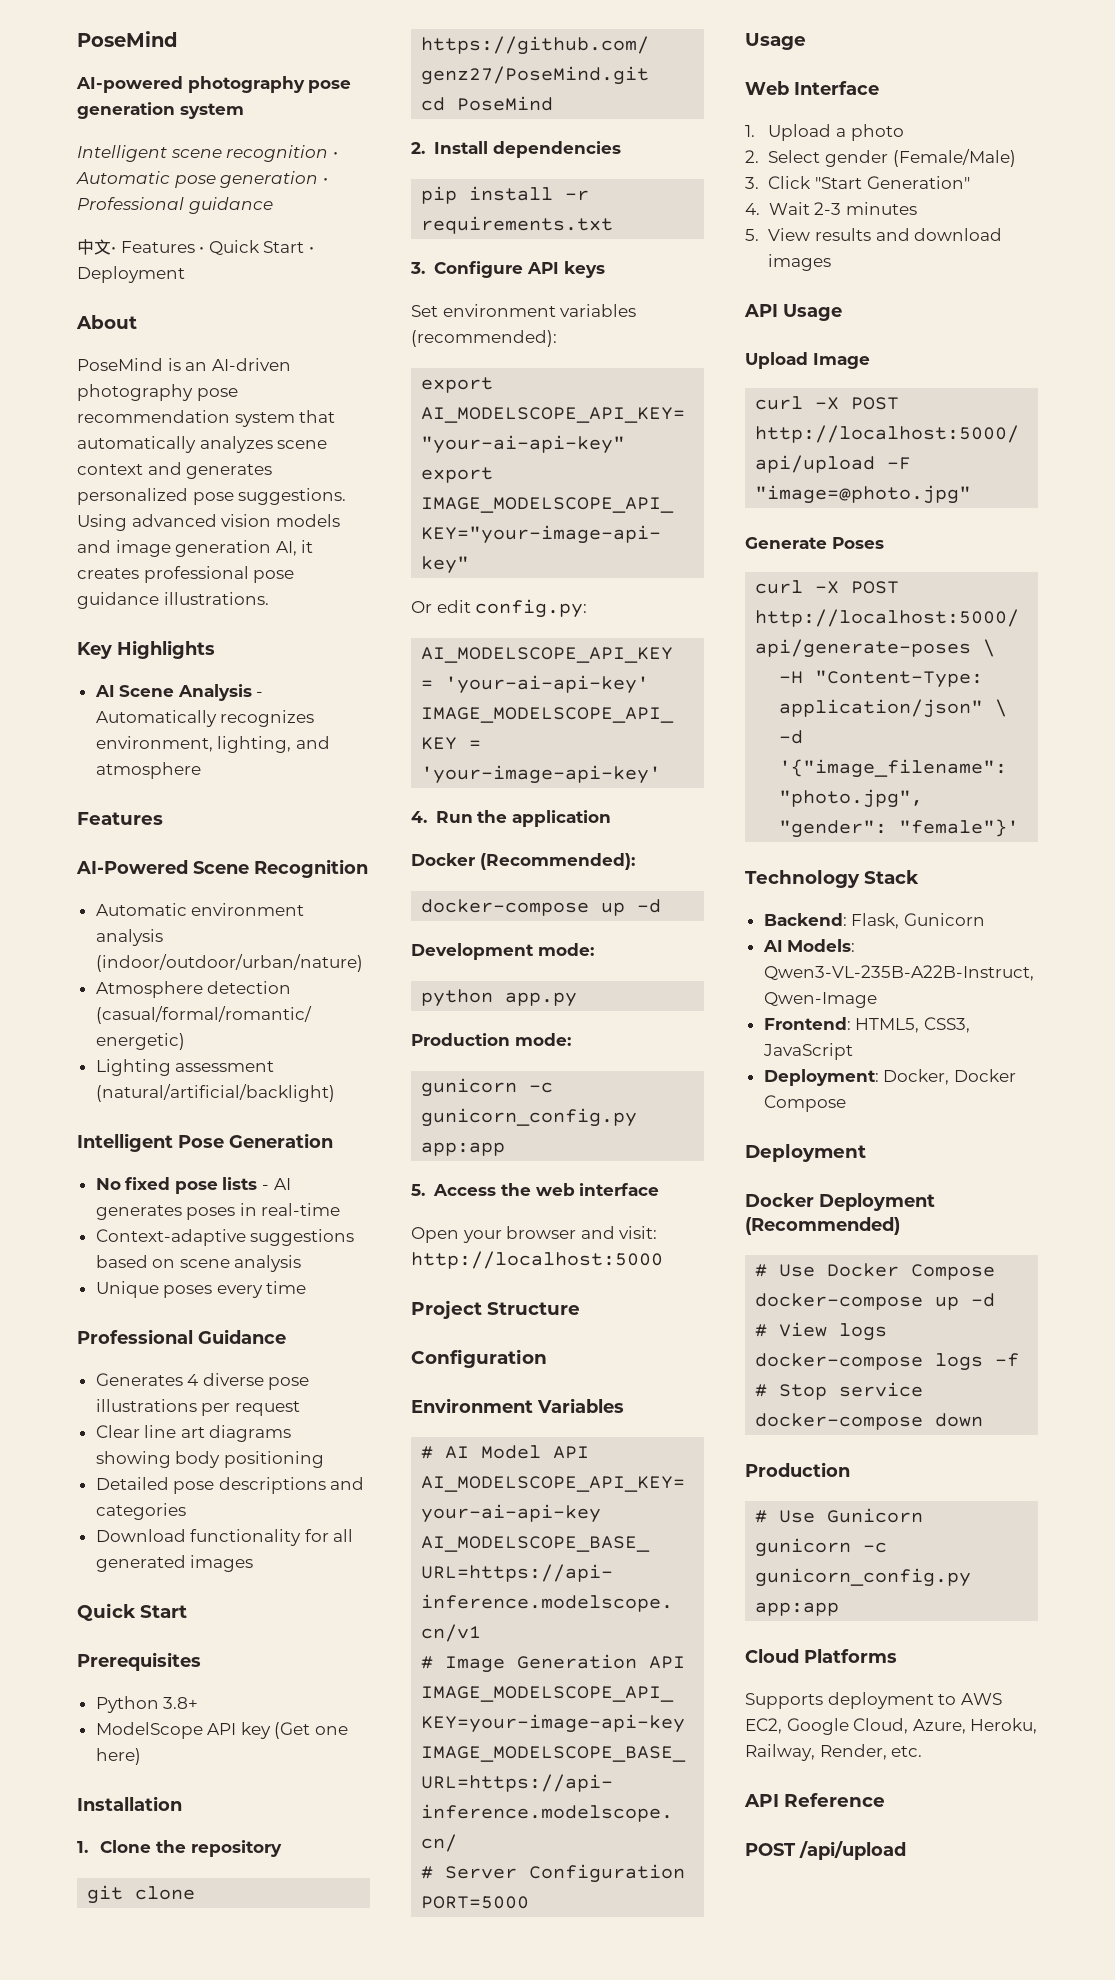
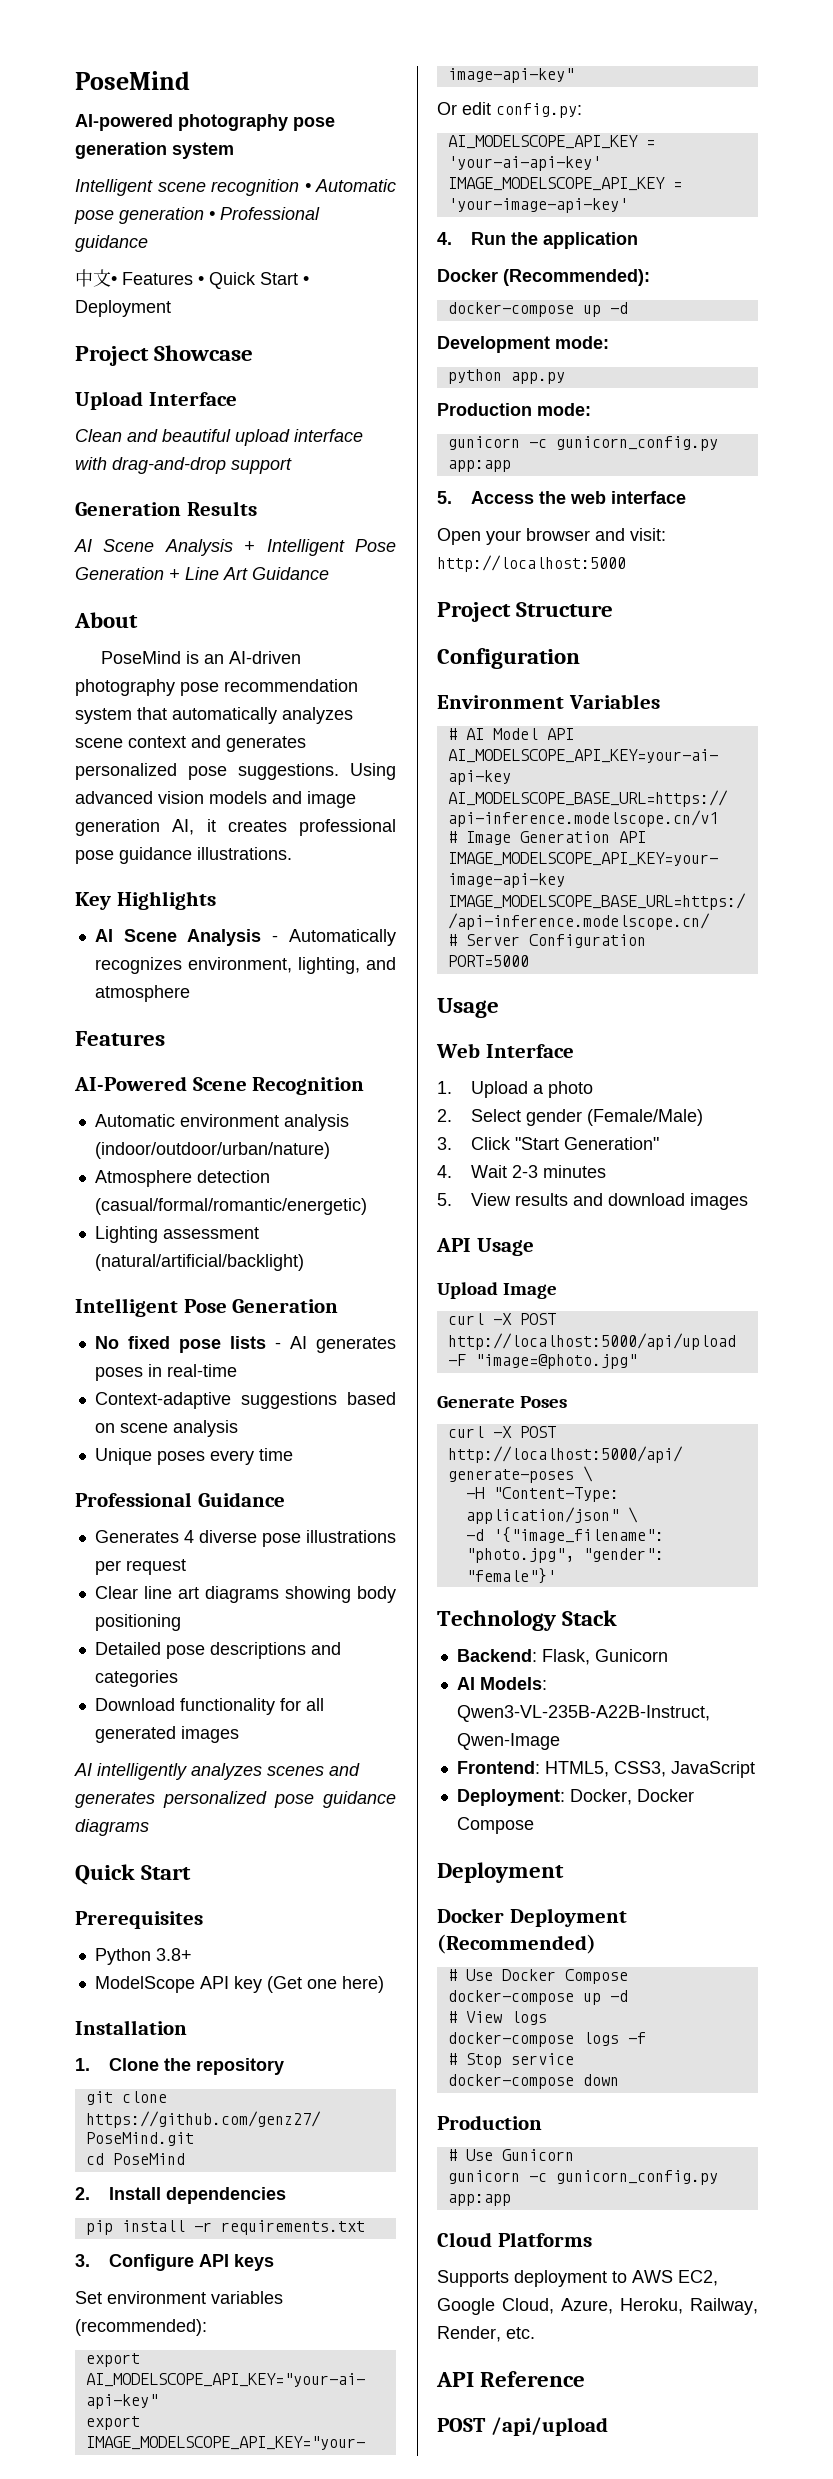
(185, 274) none -> [75,345,254,366] [75,391,237,410] [75,429,363,446] [75,457,292,474] [75,501,257,516] [74,539,396,556] [75,567,329,580] // Project Showcase // Upload Interface // Clean and beautiful upload interface with drag-and-drop support // Generation Results // AI Scene Analysis + Intelligent Pose Generation + Line Art Guidance
(254, 1563) none -> [74,1763,360,1780] [75,1791,396,1808] [75,1819,149,1836] // AI intelligently analyzes scenes and generates personalized pose guidance diagrams

